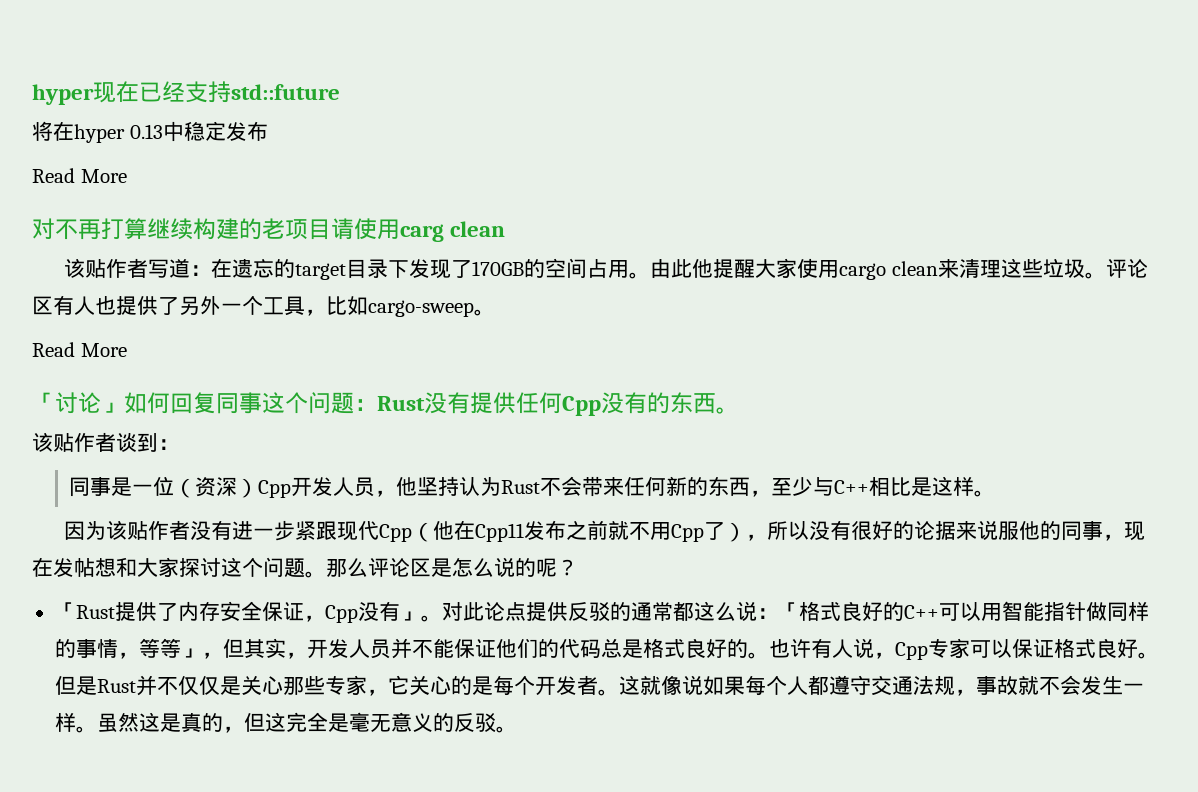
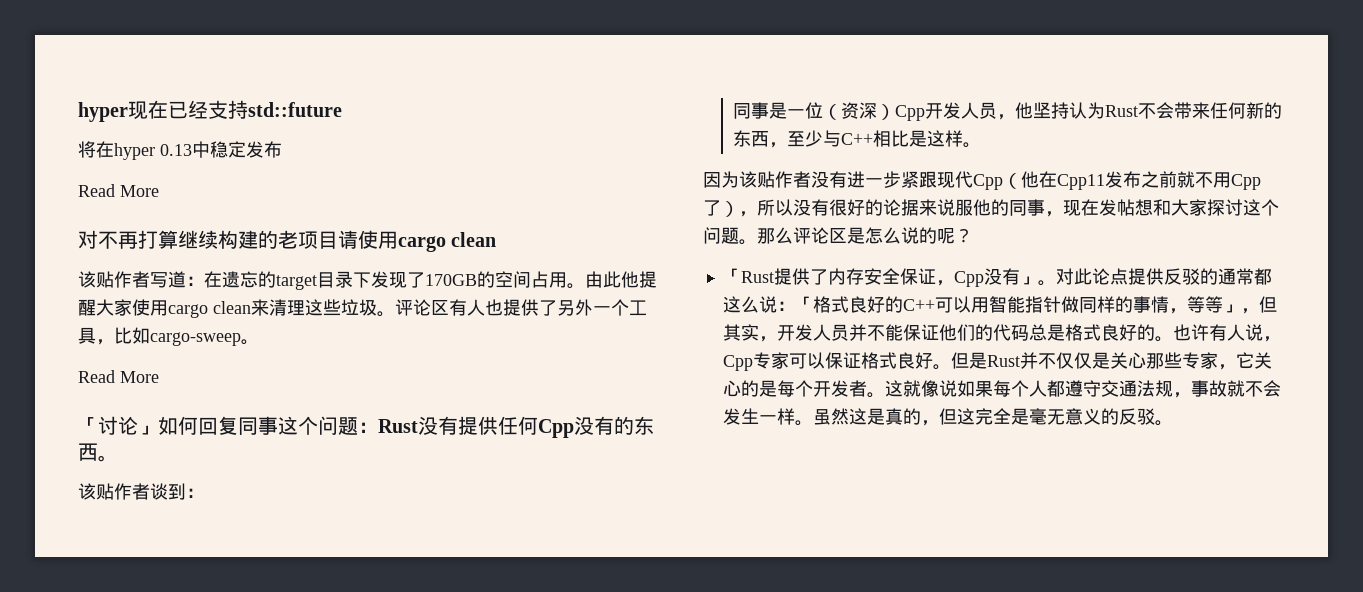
[400,224,444,242] carg -> [398,236,446,252] cargo

